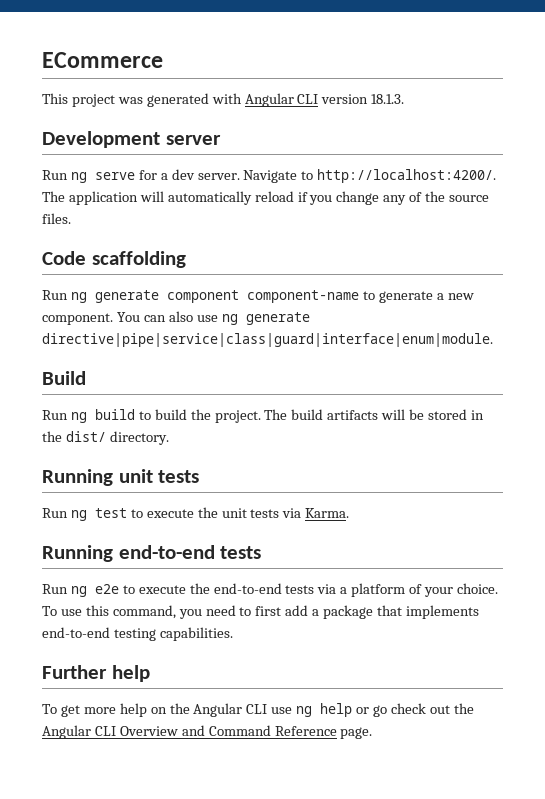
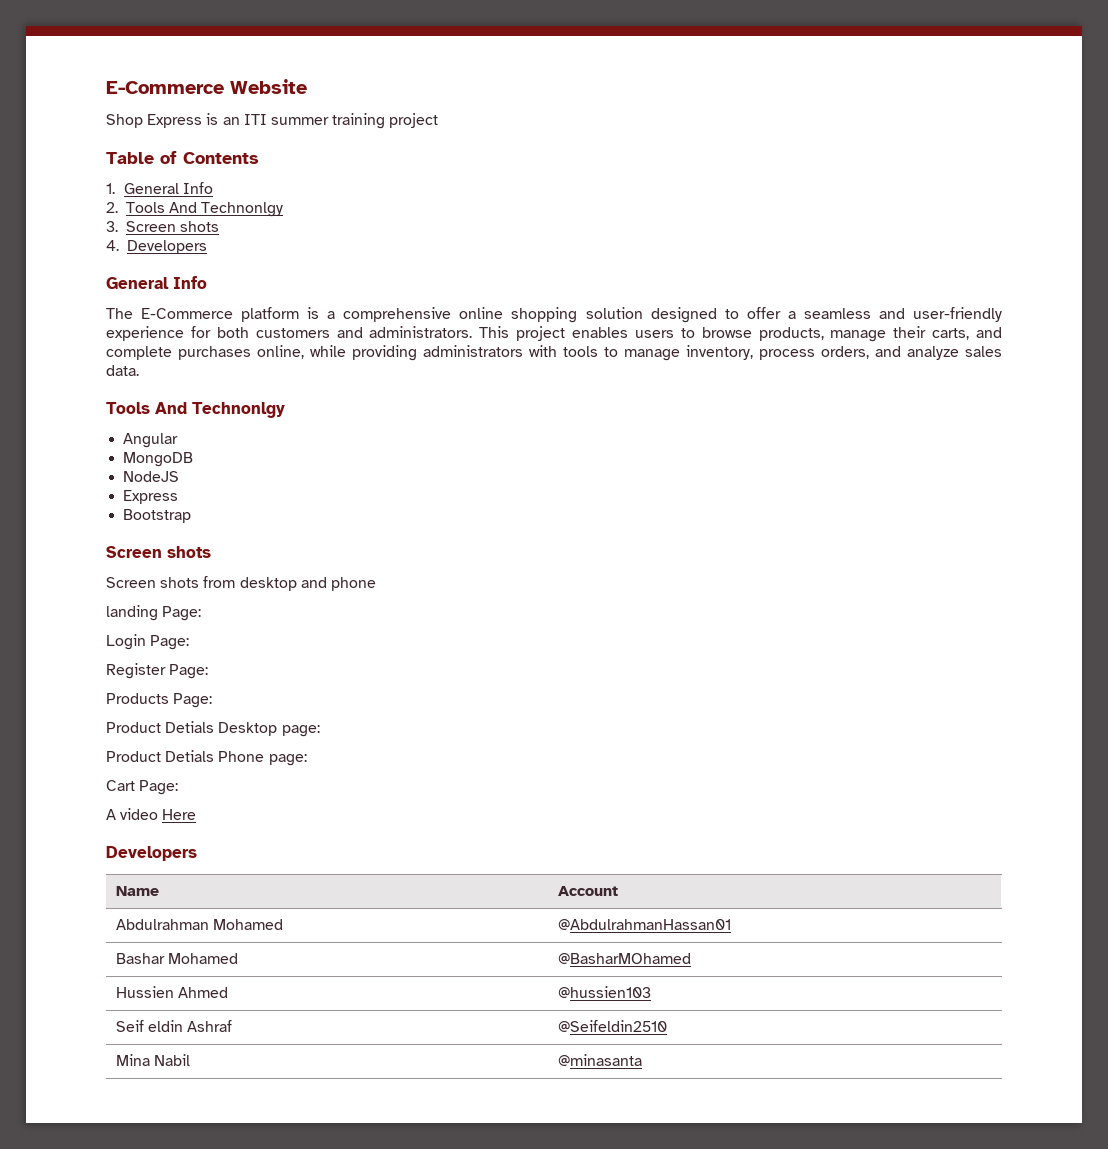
[42,52,163,68] [42,93,405,107] [42,131,221,148] [42,169,497,183] [42,191,490,205] [42,213,71,224] [42,251,186,268] [42,290,474,303] [42,311,310,325] [42,333,493,347] [42,371,86,385] [42,409,484,423] [42,431,169,445] [42,469,200,486] [42,507,350,521] [42,545,262,562] [42,583,498,597] [42,605,479,619] [42,627,233,641] [42,665,150,682] [42,703,474,717] [42,725,373,739] ECommerce // This project was generated with Angular CLI version 18.1.3. // Development server // Run ng serve for a dev server. Navigate to http://localhost:4200/. The application will automatically reload if you change any of the source files. // Code scaffolding // Run ng generate component component-name to generate a new component. You can also use ng generate directive|pipe|service|class|guard|interface|enum|module. // Build // Run ng build to build the project. The build artifacts will be stored in the dist/ directory. // Running unit tests // Run ng test to execute the unit tests via Karma. // Running end-to-end tests // Run ng e2e to execute the end-to-end tests via a platform of your choice. To use this command, you need to first add a package that implements end-to-end testing capabilities. // Further help // To get more help on the Angular CLI use ng help or go check out the Angular CLI Overview and Command Reference page. -> [106,79,307,94] [106,113,439,129] [106,151,259,164] [106,182,214,194] [106,202,284,217] [106,221,219,232] [106,240,207,254] [106,276,207,289] [106,307,1003,323] [106,326,1002,342] [106,345,1002,361] [106,365,139,376] [106,402,285,418] [123,433,179,448] [123,452,194,467] [123,471,180,482] [123,490,179,504] [123,509,192,523] [106,546,211,558] [106,576,376,591] [106,605,202,621] [106,634,190,650] [106,663,209,679] [106,693,213,708] [106,721,320,737] [106,750,307,766] [106,780,179,795] [106,808,197,820] [106,846,197,861] [115,886,159,896] [557,886,618,896] [115,919,284,930] [557,919,731,930] [115,953,239,964] [557,953,691,964] [115,986,229,998] [557,986,651,998] [115,1020,233,1032] [557,1020,667,1032] [115,1054,191,1066] [557,1054,642,1066] E-Commerce Website // Shop Express is an ITI summer training project // Table of Contents // 1. General Info // 2. Tools And Technonlgy // 3. Screen shots // 4. Developers // General Info // The E-Commerce platform is a comprehensive online shopping solution designed to offer a seamless and user-friendly experience for both customers and administrators. This project enables users to browse products, manage their carts, and complete purchases online, while providing administrators with tools to manage inventory, process orders, and analyze sales data. // Tools And Technonlgy // Angular // MongoDB // NodeJS // Express // Bootstrap // Screen shots // Screen shots from desktop and phone // landing Page: // Login Page: // Register Page: // Products Page: // Product Detials Desktop page: // Product Detials Phone page: // Cart Page: // A video Here // Developers // Name | Account // Abdulrahman Mohamed | @AbdulrahmanHassan01 // Bashar Mohamed | @BasharMOhamed // Hussien Ahmed | @hussien103 // Seif eldin Ashraf | @Seifeldin2510 // Mina Nabil | @minasanta

